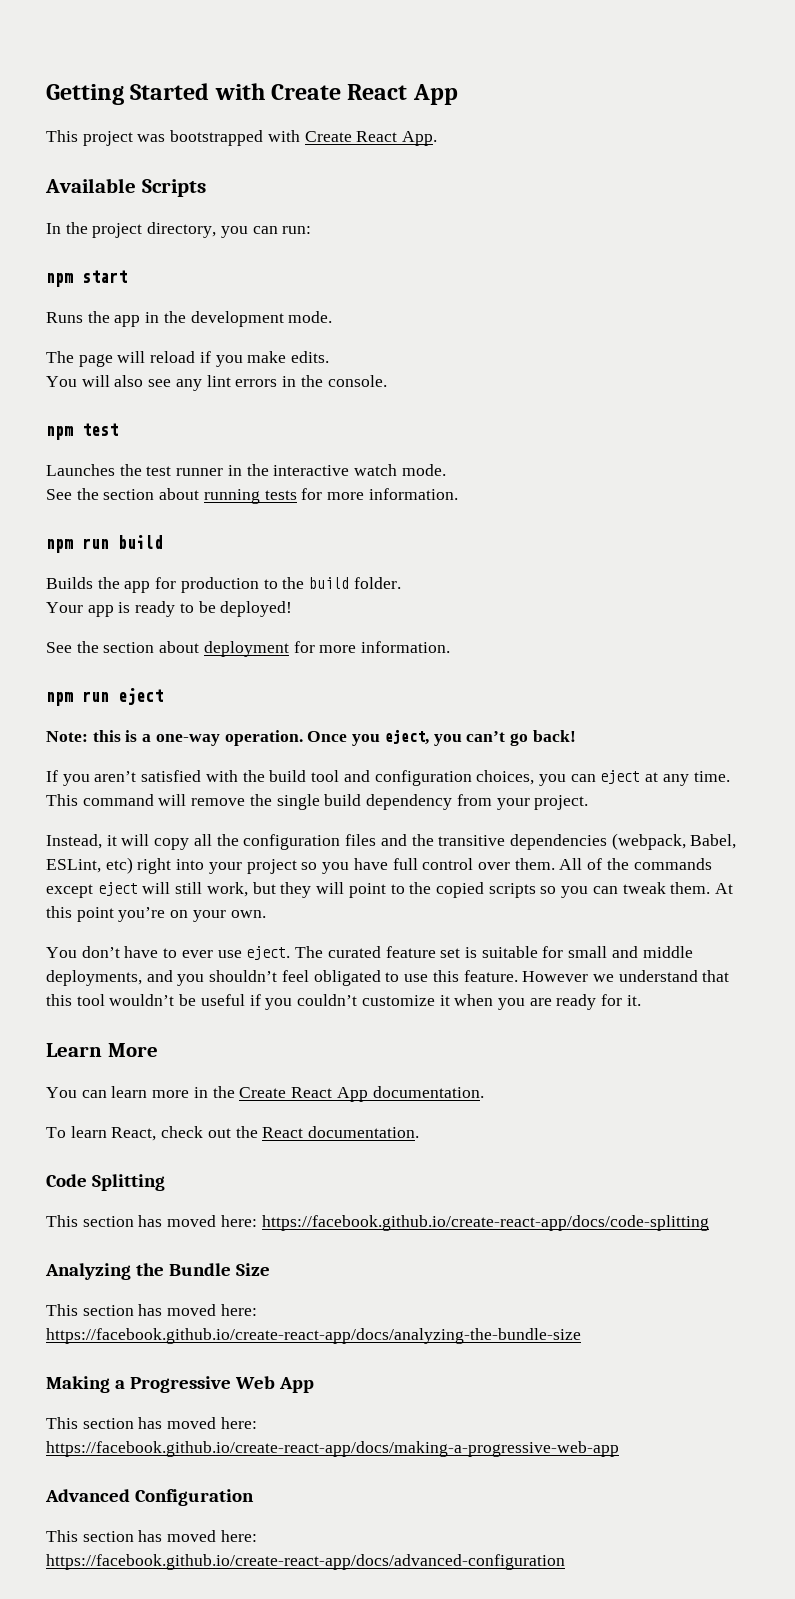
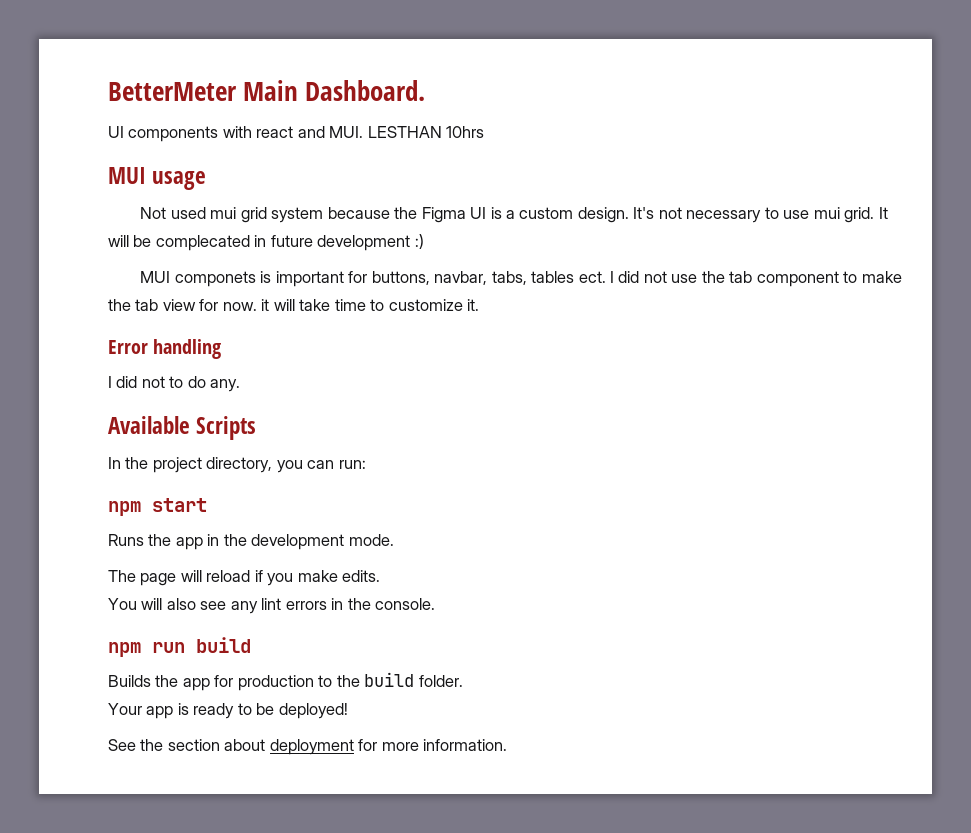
[46,83,458,105] [46,130,438,146] Getting Started with Create React App // This project was bootstrapped with Create React App. -> [108,80,426,101] [108,126,485,142] [108,167,207,190] [140,207,888,223] [108,234,424,251] [140,271,902,287] [108,299,480,311] [108,339,222,359] [108,376,241,392] BetterMeter Main Dashboard. // UI components with react and MUI. LESTHAN 10hrs // MUI usage // Not used mui grid system because the Figma UI is a custom design. It's not necessary to use mui grid. It will be complecated in future development :) // MUI componets is important for buttons, navbar, tabs, tables ect. I did not use the tab component to make the tab view for now. it will take time to customize it. // Error handling // I did not to do any.
[46,423,118,440] [46,464,446,476] [46,488,458,504] // npm test // Launches the test runner in the interactive watch mode. // See the section about running tests for more information. -> (436, 604) none
[46,688,163,706] [46,729,576,746] [46,770,730,786] [46,794,589,810] [46,833,737,850] [46,857,712,874] [46,882,734,898] [46,906,266,922] [46,946,693,960] [46,970,730,986] [46,994,641,1010] [46,1043,158,1057] [46,1086,484,1102] [46,1126,420,1141] [46,1174,165,1191] [46,1215,709,1231] [45,1263,270,1280] [46,1304,257,1316] [46,1328,581,1344] [46,1376,314,1393] [46,1417,257,1429] [46,1441,619,1457] [45,1489,254,1506] [46,1530,257,1542] [46,1554,565,1570] // npm run eject // Note: this is a one-way operation. Once you eject, you can’t go back! // If you aren’t satisfied with the build tool and configuration choices, you can eject at any time. This command will remove the single build dependency from your project. // Instead, it will copy all the configuration files and the transitive dependencies (webpack, Babel, ESLint, etc) right into your project so you have full control over them. All of the commands except eject will still work, but they will point to the copied scripts so you can tweak them. At this point you’re on your own. // You don’t have to ever use eject. The curated feature set is suitable for small and middle deployments, and you shouldn’t feel obligated to use this feature. However we understand that this tool wouldn’t be useful if you couldn’t customize it when you are ready for it. // Learn More // You can learn more in the Create React App documentation. // To learn React, check out the React documentation. // Code Splitting // This section has moved here: https://facebook.github.io/create-react-app/docs/code-splitting // Analyzing the Bundle Size // This section has moved here: https://facebook.github.io/create-react-app/docs/analyzing-the-bundle-size // Making a Progressive Web App // This section has moved here: https://facebook.github.io/create-react-app/docs/making-a-progressive-web-app // Advanced Configuration // This section has moved here: https://facebook.github.io/create-react-app/docs/advanced-configuration -> (508, 745) none

